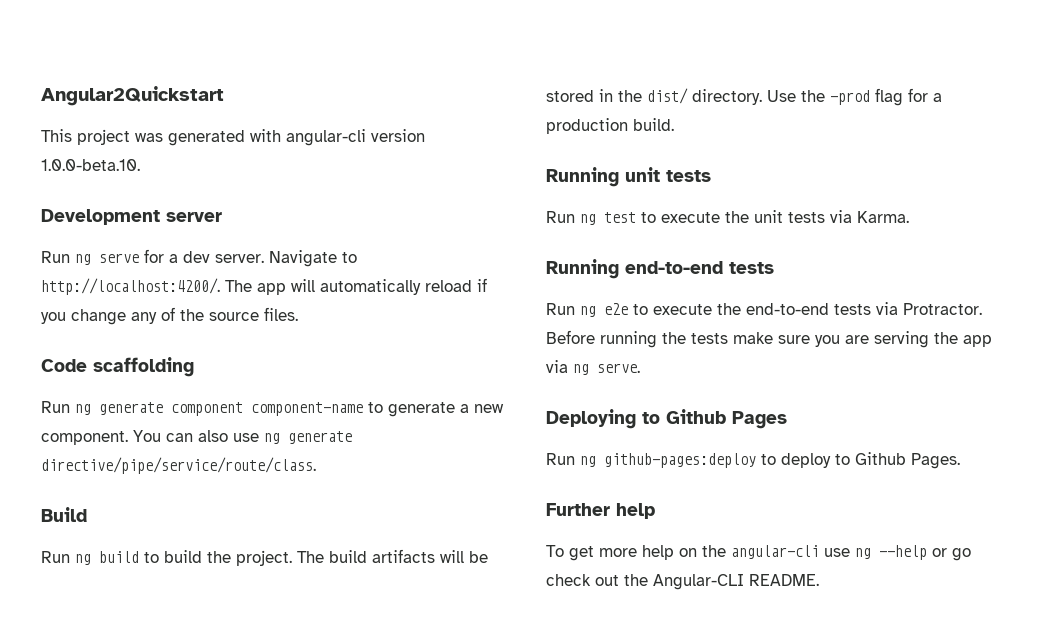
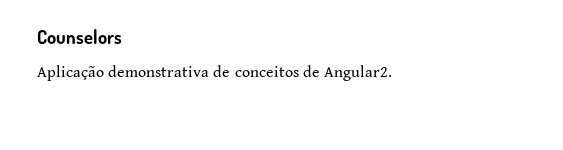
[41,86,224,106] [41,129,425,146] [41,159,140,171] [41,209,222,225] [41,249,357,267] [41,278,487,295] [41,307,298,325] [41,357,194,377] [41,401,504,417] [41,430,352,445] [41,457,316,474] [41,507,87,522] [41,549,488,566] [546,88,942,106] [546,118,674,134] [546,167,711,187] [546,210,909,225] [546,259,774,279] [546,302,982,317] [546,330,992,348] [546,360,640,375] [546,409,787,429] [546,452,960,469] [546,503,655,519] [546,545,971,561] [546,574,819,590] Angular2Quickstart // This project was generated with angular-cli version 1.0.0-beta.10. // Development server // Run ng serve for a dev server. Navigate to http://localhost:4200/. The app will automatically reload if you change any of the source files. // Code scaffolding // Run ng generate component component-name to generate a new component. You can also use ng generate directive/pipe/service/route/class. // Build // Run ng build to build the project. The build artifacts will be stored in the dist/ directory. Use the -prod flag for a production build. // Running unit tests // Run ng test to execute the unit tests via Karma. // Running end-to-end tests // Run ng e2e to execute the end-to-end tests via Protractor. Before running the tests make sure you are serving the app via ng serve. // Deploying to Github Pages // Run ng github-pages:deploy to deploy to Github Pages. // Further help // To get more help on the angular-cli use ng --help or go check out the Angular-CLI README. -> [37,29,122,44] [37,65,392,81] Counselors // Aplicação demonstrativa de conceitos de Angular2.

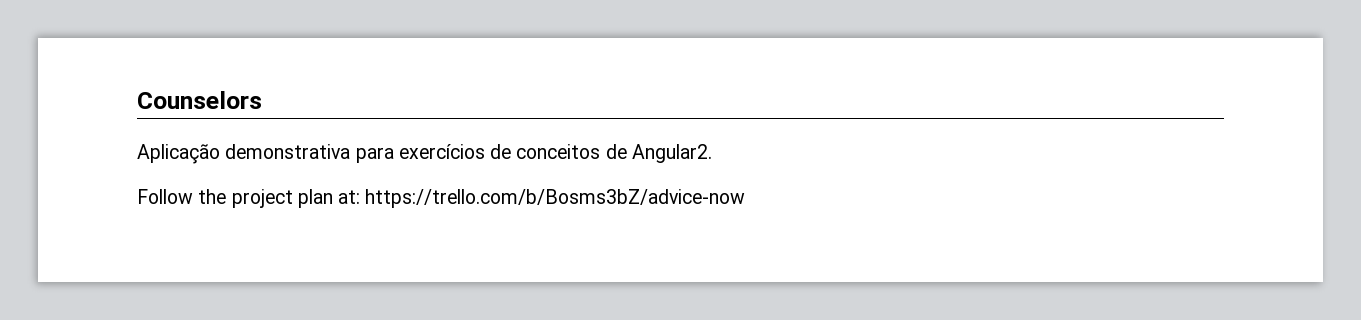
(210, 71) none -> [355,144,485,163] para exercícios
(392, 73) none -> [137,189,746,208] // Follow the project plan at: https://trello.com/b/Bosms3bZ/advice-now

